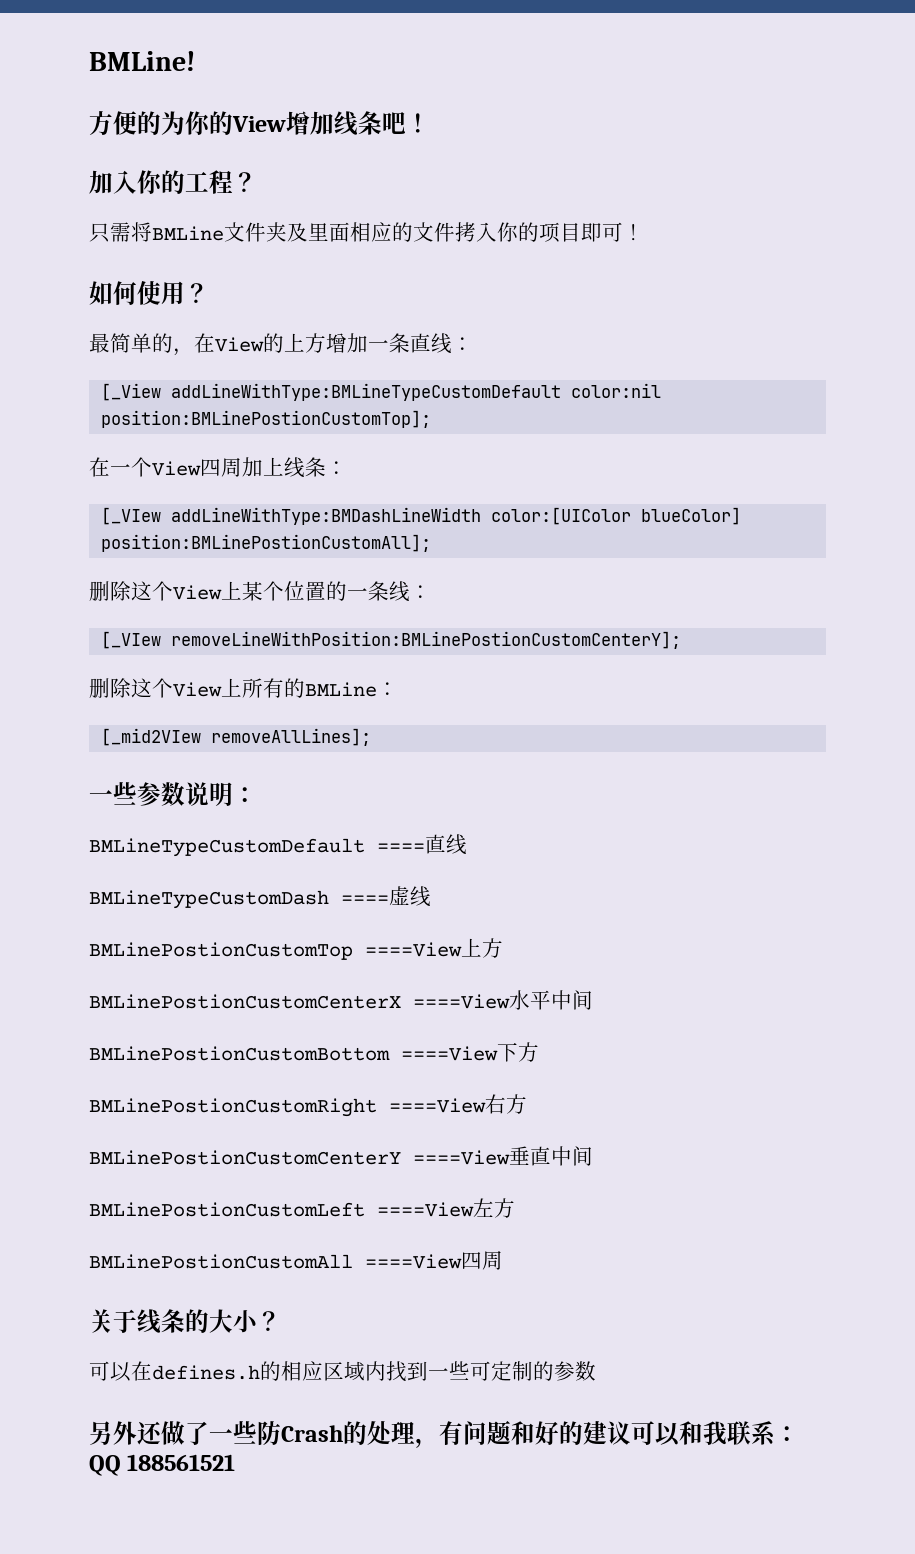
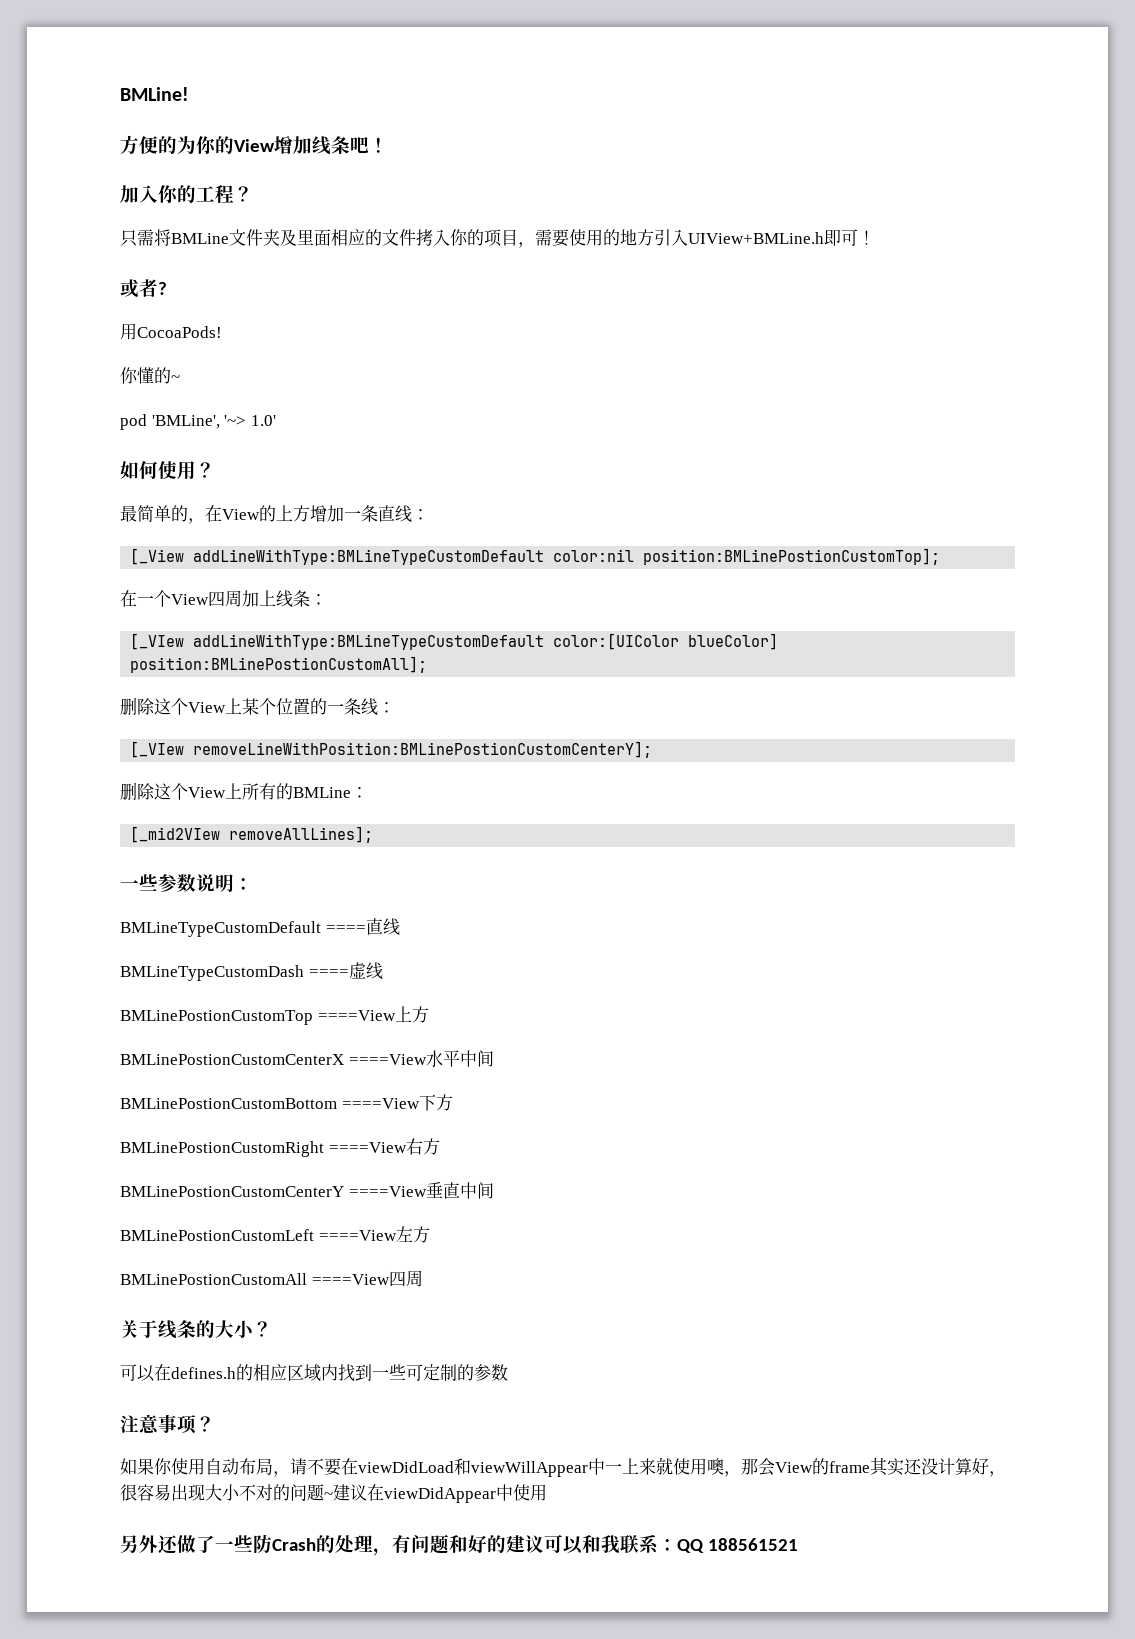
[581,222,644,242] 即可！ -> [518,229,875,248] [120,279,167,298] [120,323,222,340] [120,367,180,384] [120,414,276,430] ，需要使用的地方引入UIView+BMLine.h即可！ // 或者? // 用CocoaPods! // 你懂的~ // pod 'BMLine', '~> 1.0'
[171,507,482,525] addLineWithType:BMDashLineWidth -> [193,634,545,650] addLineWithType:BMLineTypeCustomDefault
(596, 1371) none -> [120,1414,215,1434] [120,1457,1006,1477] [120,1484,547,1503] // 注意事项？ // 如果你使用自动布局，请不要在viewDidLoad和viewWillAppear中一上来就使用噢，那会View的frame其实还没计算好，很容易出现大小不对的问题~建议在viewDidAppear中使用

